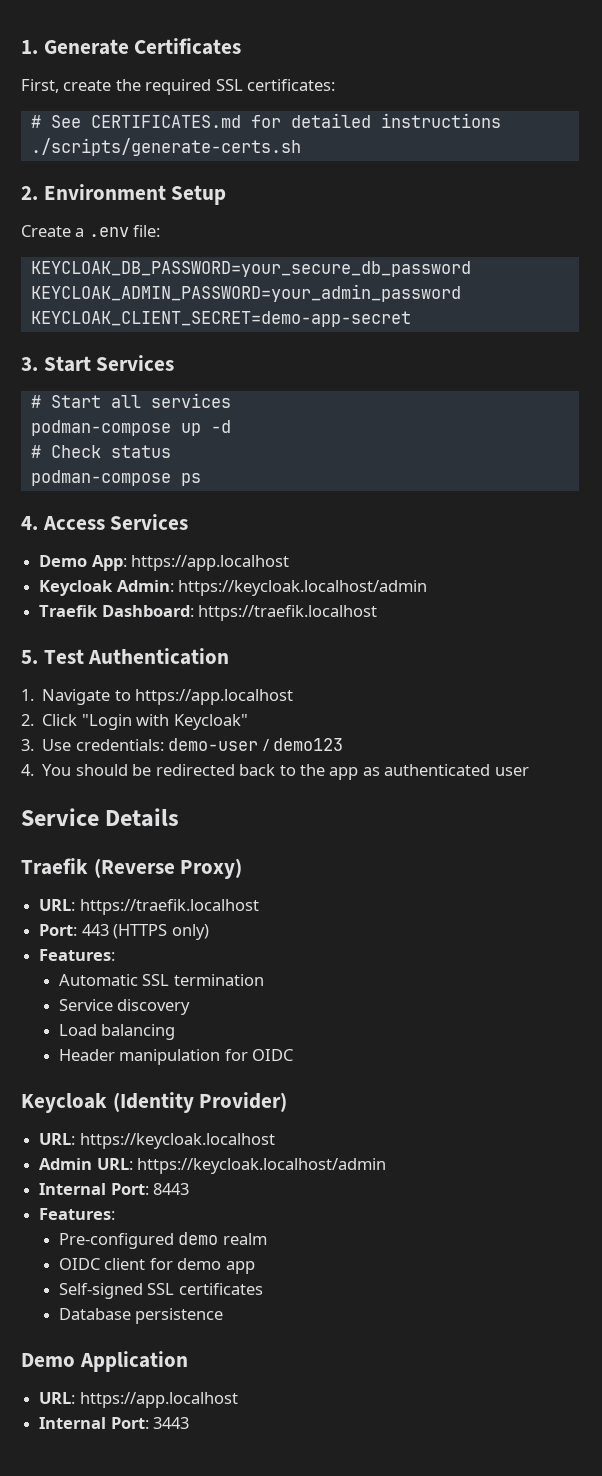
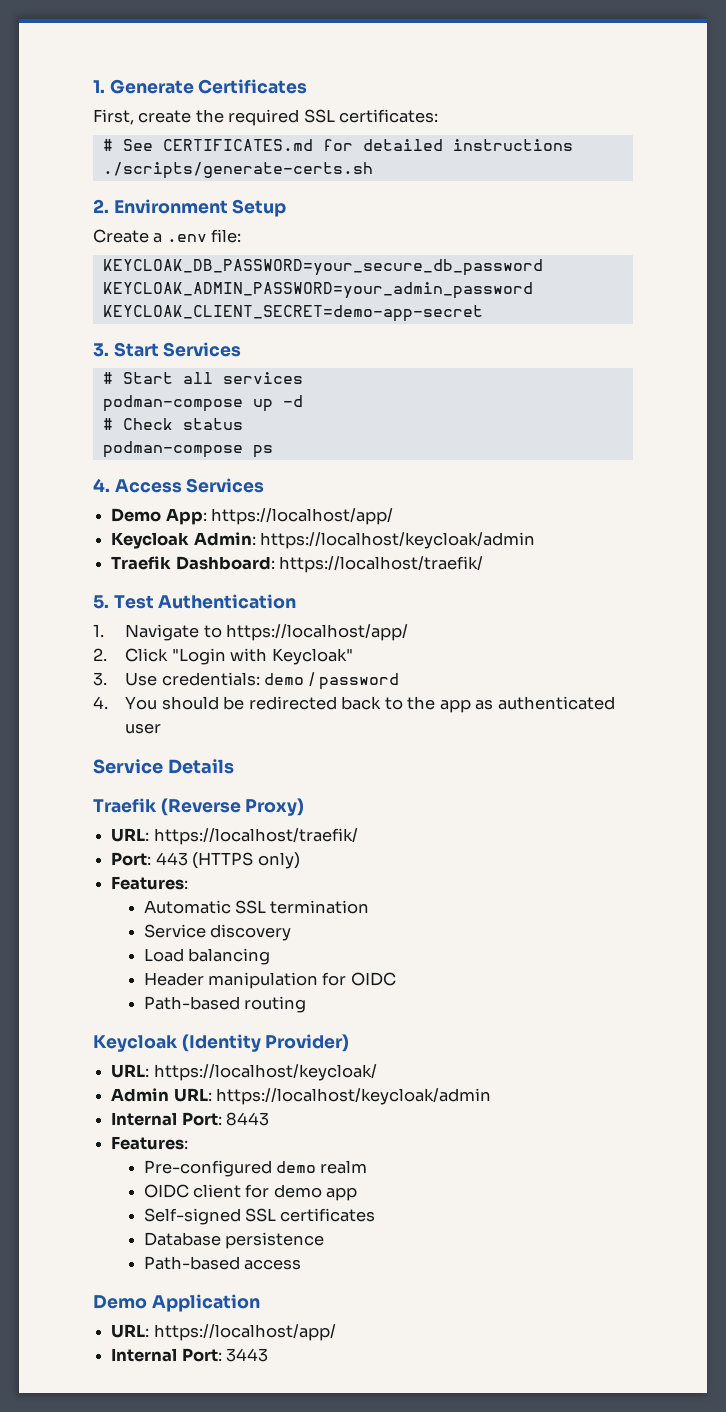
[131,555,290,571] https://app.localhost -> [211,508,394,525] https://localhost/app/
[178,580,428,596] https://keycloak.localhost/admin -> [260,532,536,549] https://localhost/keycloak/admin
[198,605,378,621] https://traefik.localhost -> [279,556,484,573] https://localhost/traefik/
[135,689,294,705] https://app.localhost -> [226,624,409,641] https://localhost/app/
[168,738,344,751] demo-user / demo123 -> [264,672,400,690] demo / password
[79,899,259,915] https://traefik.localhost -> [153,828,358,845] https://localhost/traefik/
(294, 1055) none -> [143,996,307,1013] // Path-based routing
[79,1133,275,1149] https://keycloak.localhost -> [153,1064,377,1081] https://localhost/keycloak/
[137,1158,387,1174] https://keycloak.localhost/admin -> [216,1088,492,1105] https://localhost/keycloak/admin
(224, 1316) none -> [143,1256,302,1270] // Path-based access
[79,1392,238,1408] https://app.localhost -> [153,1324,336,1341] https://localhost/app/

